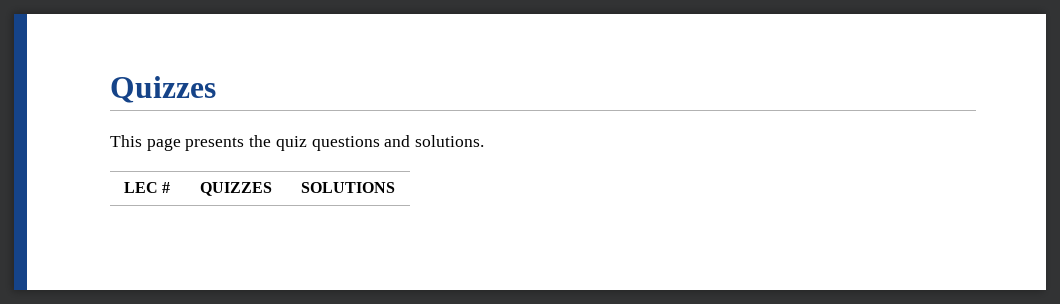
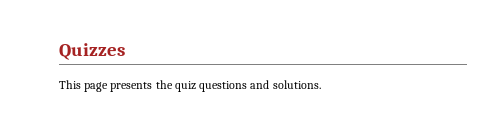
[123,182,171,193] [199,182,272,196] [300,182,395,193] // LEC # | QUIZZES | SOLUTIONS -> (321, 84) none

